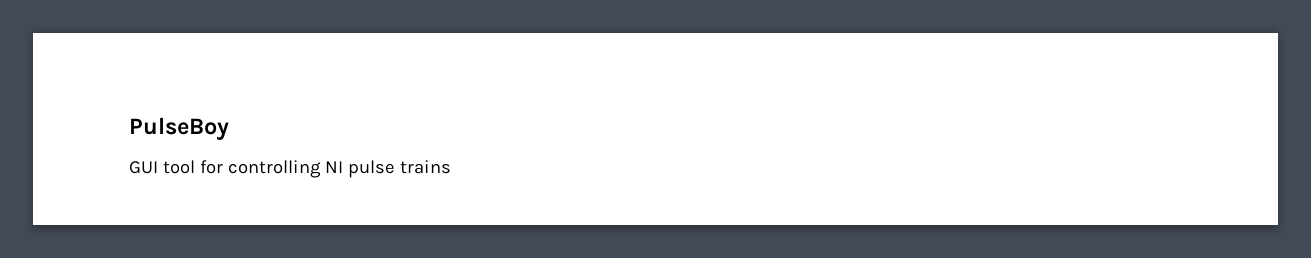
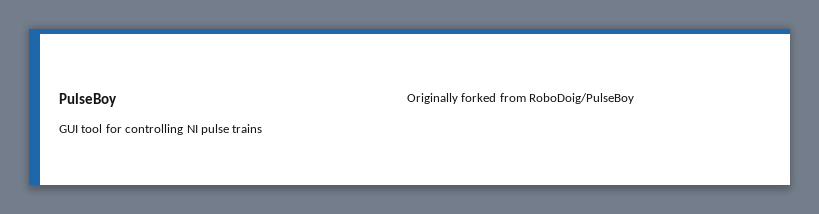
(451, 167) none -> [407,93,635,104] // Originally forked from RoboDoig/PulseBoy

